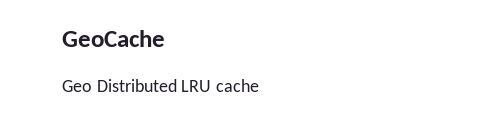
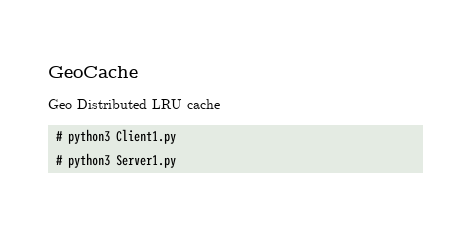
(260, 85) none -> [56,129,177,144] [56,153,177,168] // # python3 Client1.py // # python3 Server1.py

